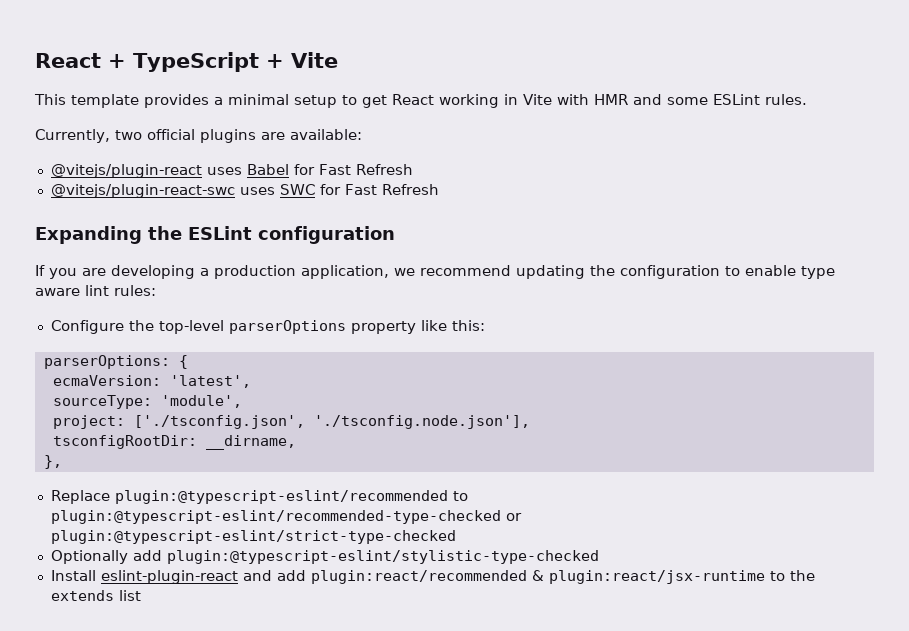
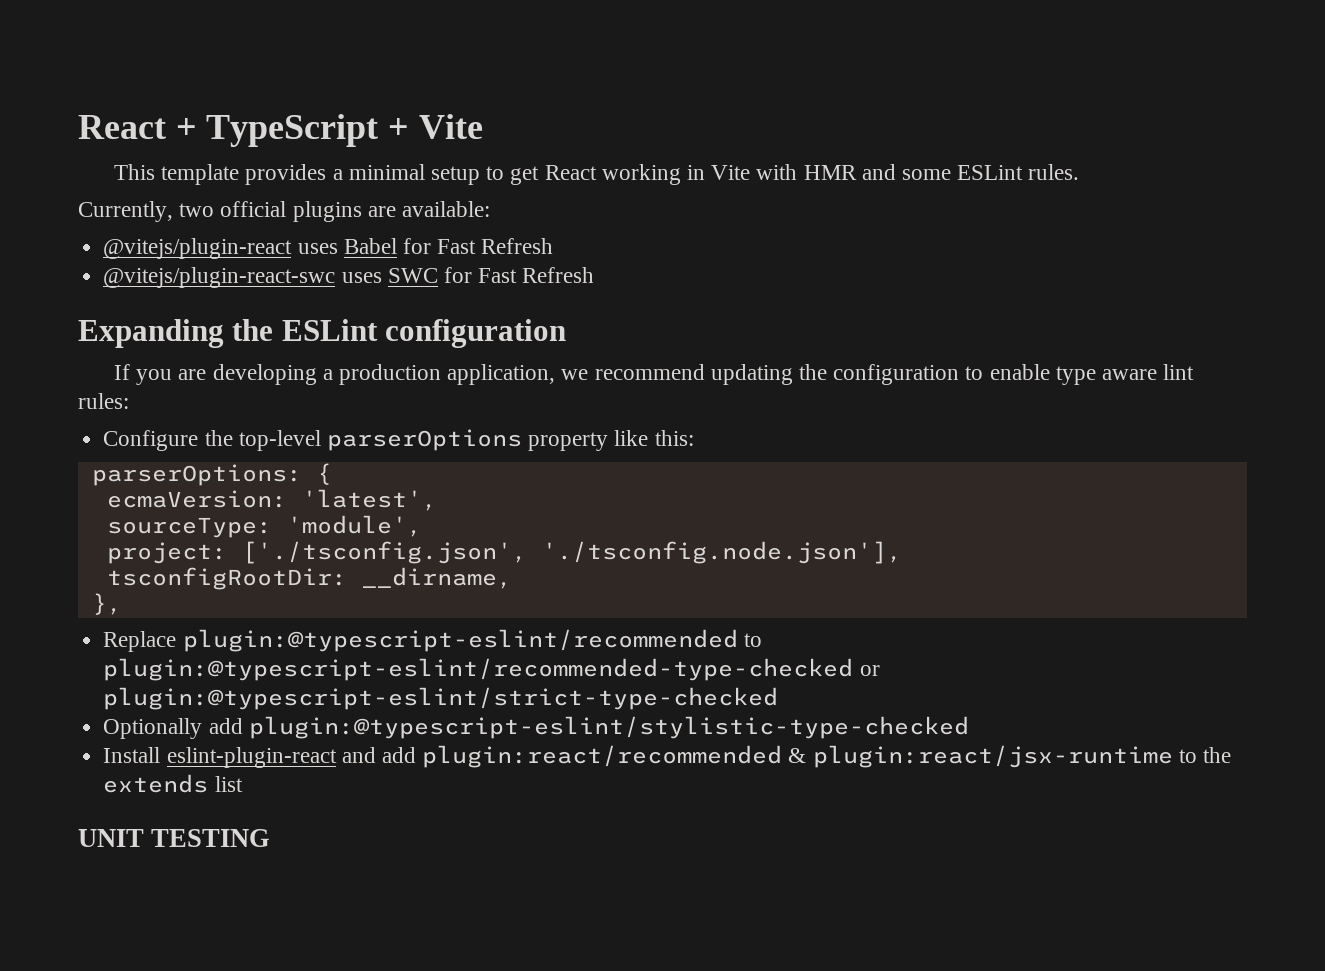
(141, 595) none -> [78,829,271,847] // UNIT TESTING

